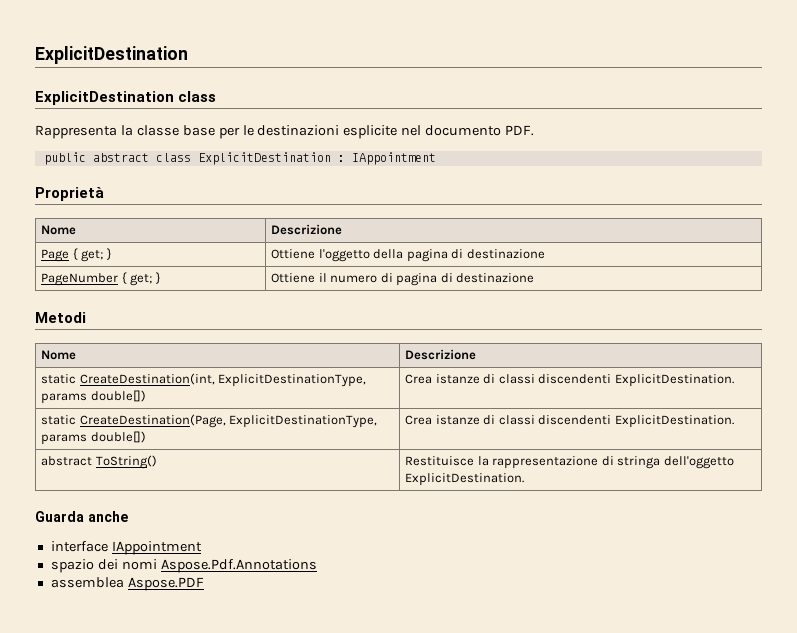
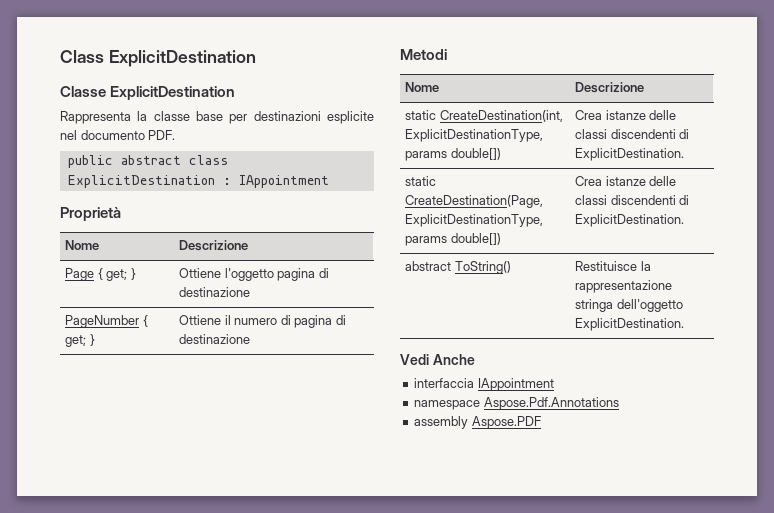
[35,46,188,64] [35,91,217,105] ExplicitDestination // ExplicitDestination class -> [60,50,256,67] [60,86,236,100] Class ExplicitDestination // Classe ExplicitDestination
[242,125,254,136] le -> (248, 119) none
[373,249,404,259] della -> (274, 274) none
[483,374,612,384] di classi discendenti -> [649,110,677,120] [575,129,690,139] delle classi discendenti di
[483,415,612,425] di classi discendenti -> [649,176,677,186] [575,195,690,205] delle classi discendenti di
[601,456,614,466] di -> (673, 286) none
[35,511,128,522] [50,541,202,555] [50,559,157,573] Guarda anche // interface IAppointment // spazio dei nomi -> [400,354,475,365] [414,378,554,391] [414,400,481,410] Vedi Anche // interfaccia IAppointment // namespace
[50,577,124,588] assemblea -> [414,416,469,429] assembly

